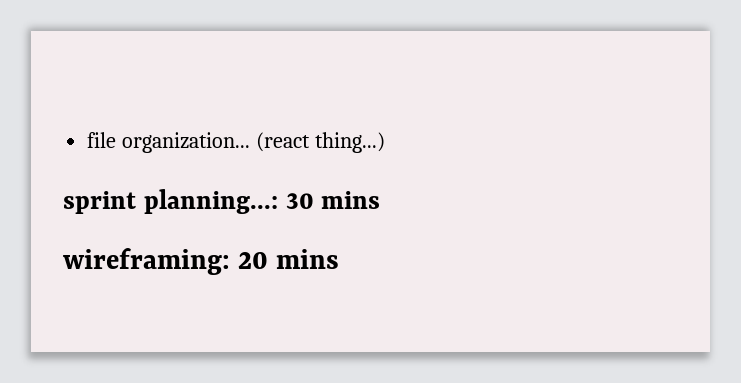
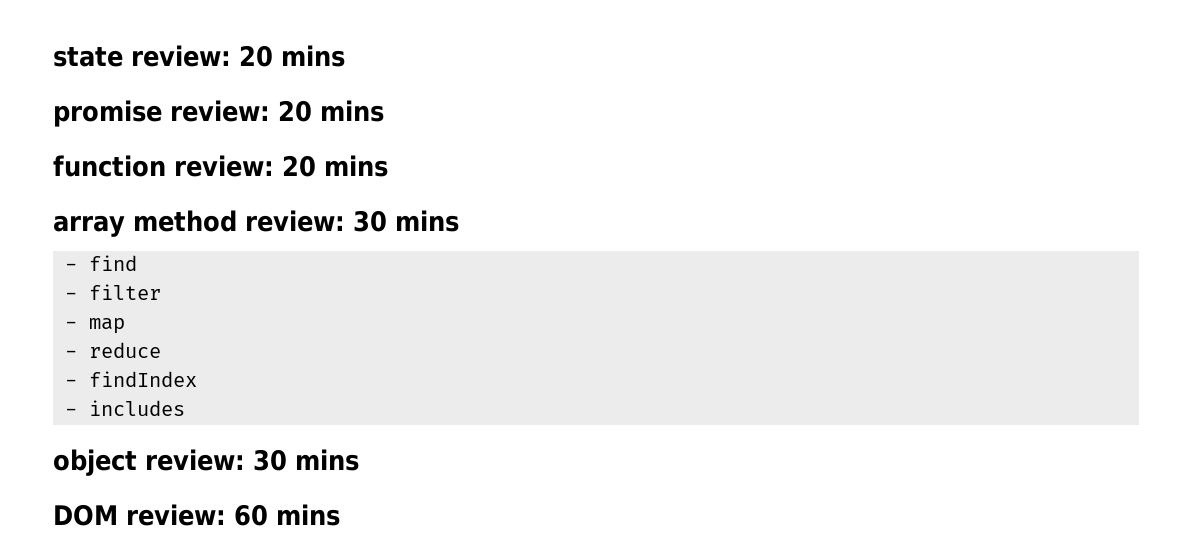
[87,132,386,153] [63,189,381,214] [63,248,269,275] file organization... (react thing...) // sprint planning...: 30 mins // wireframing: 20 -> [53,45,345,67] [53,100,384,127] [53,155,388,177] [53,210,459,237] [65,255,138,271] [65,284,162,300] [65,318,126,334] [65,342,162,358] [65,371,198,387] [65,400,186,416] [53,449,359,476] [53,504,268,526] state review: 20 mins // promise review: 20 mins // function review: 20 mins // array method review: 30 mins // - find // - filter // - map // - reduce // - findIndex // - includes // object review: 30 mins // DOM review: 60

